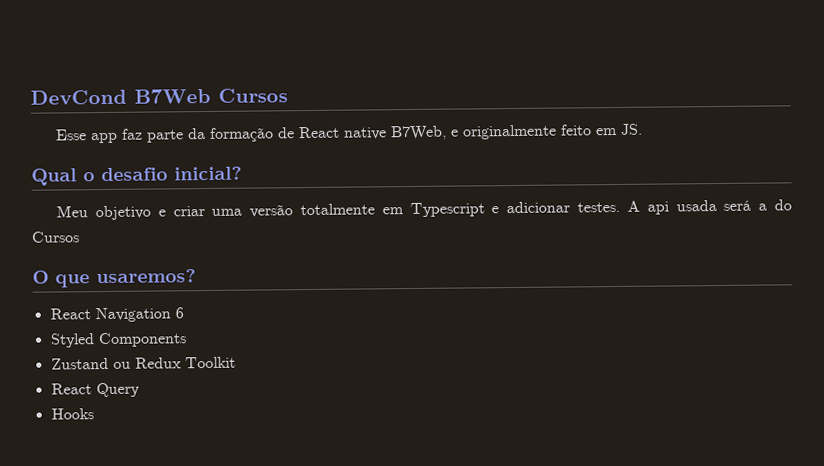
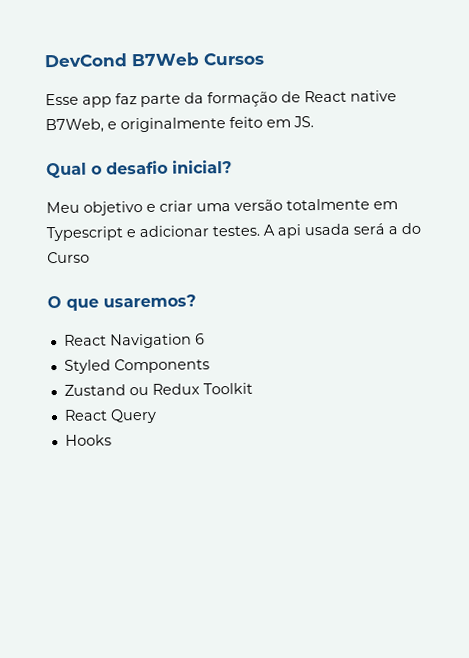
[31,231,80,243] Cursos -> [47,251,90,264] Curso

